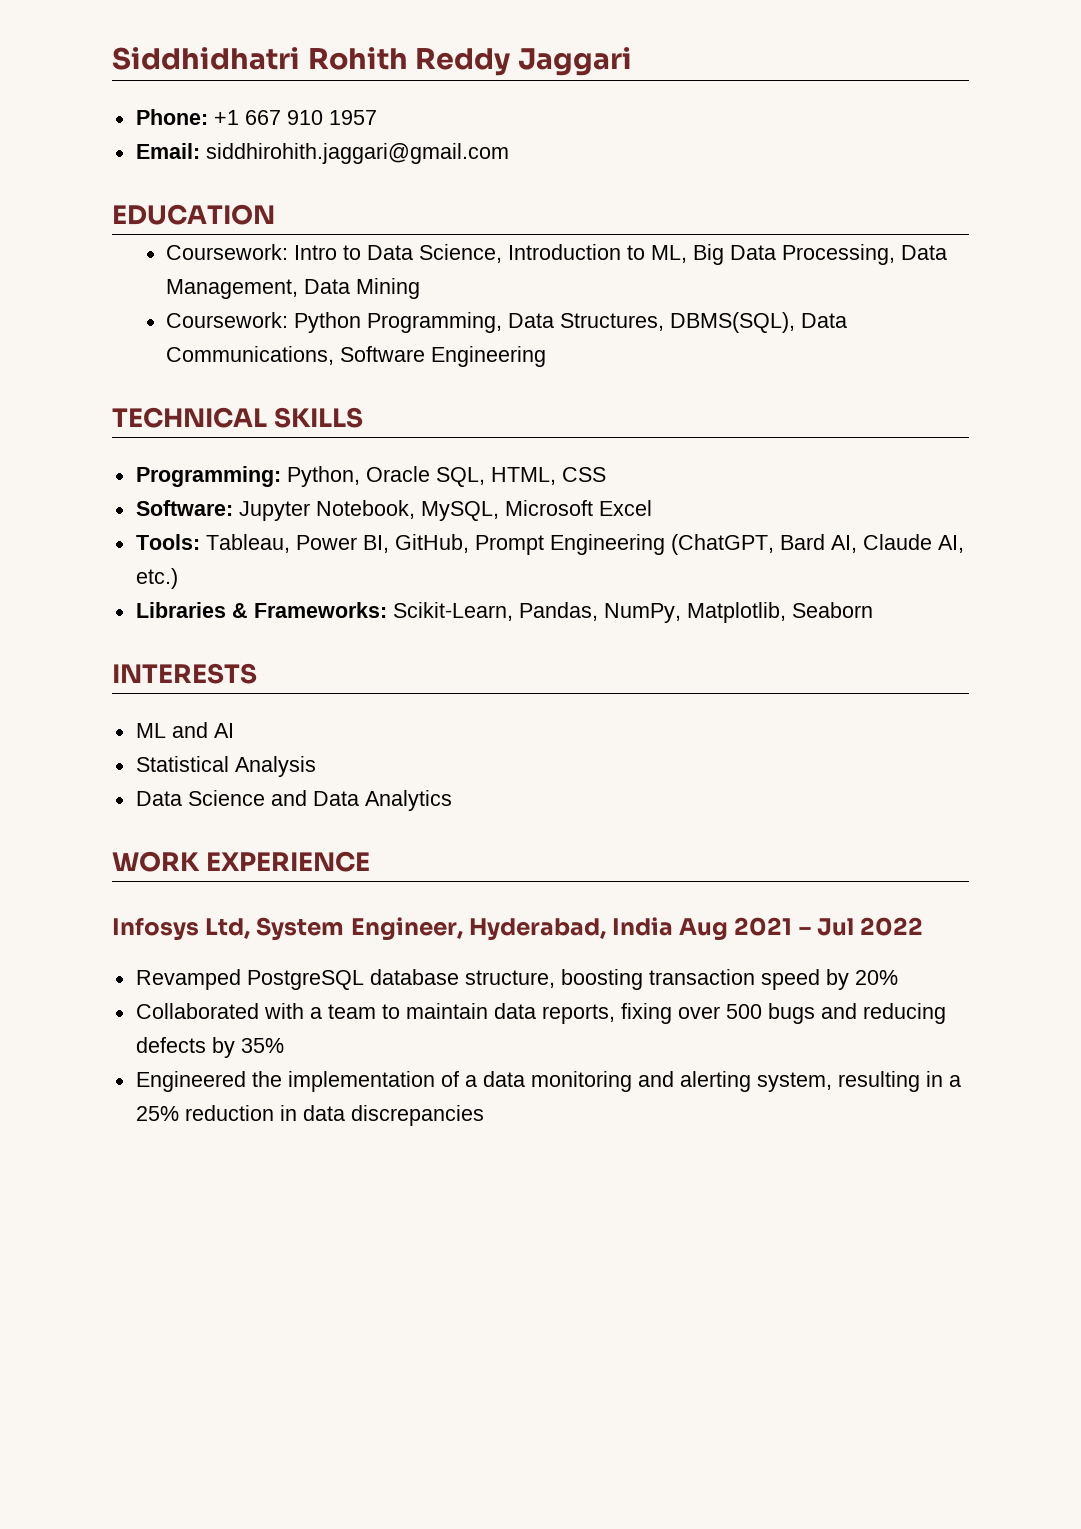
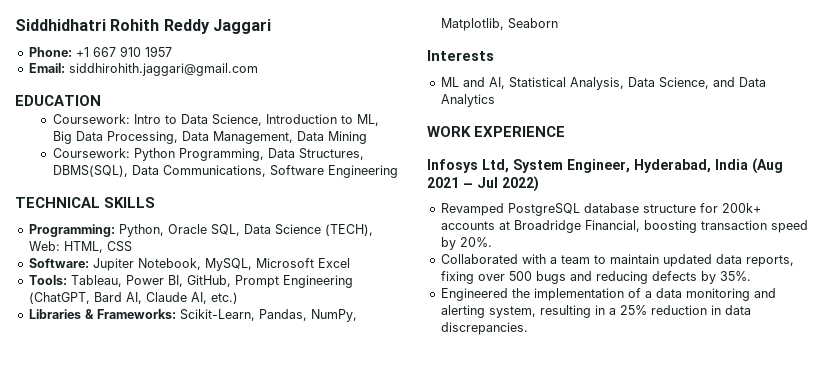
(485, 477) none -> [243,224,373,236] [28,241,60,251] Data Science (TECH), Web:
[238,501,310,521] Jupyter -> [92,258,134,271] Jupiter
[112,663,257,684] INTERESTS -> [427,50,494,61] Interests
[213,723,234,738] [135,756,316,777] [135,790,265,806] AI // Statistical Analysis // Data Science -> [488,77,709,90] AI, Statistical Analysis, Data Science,
[679,918,729,941] Aug -> [752,158,783,174] (Aug
[860,917,924,936] 2022 -> [502,176,539,192] 2022)
[464,970,555,988] structure, -> [642,203,761,213] [440,220,640,233] structure for 200k+ accounts at Broadridge Financial,
[854,970,898,985] 20% -> [459,237,492,247] 20%.
(488, 1011) none -> [662,254,712,267] updated
[240,1038,284,1053] 35% -> [719,271,751,281] 35%.
[350,1105,484,1126] discrepancies -> [440,322,528,335] discrepancies.

